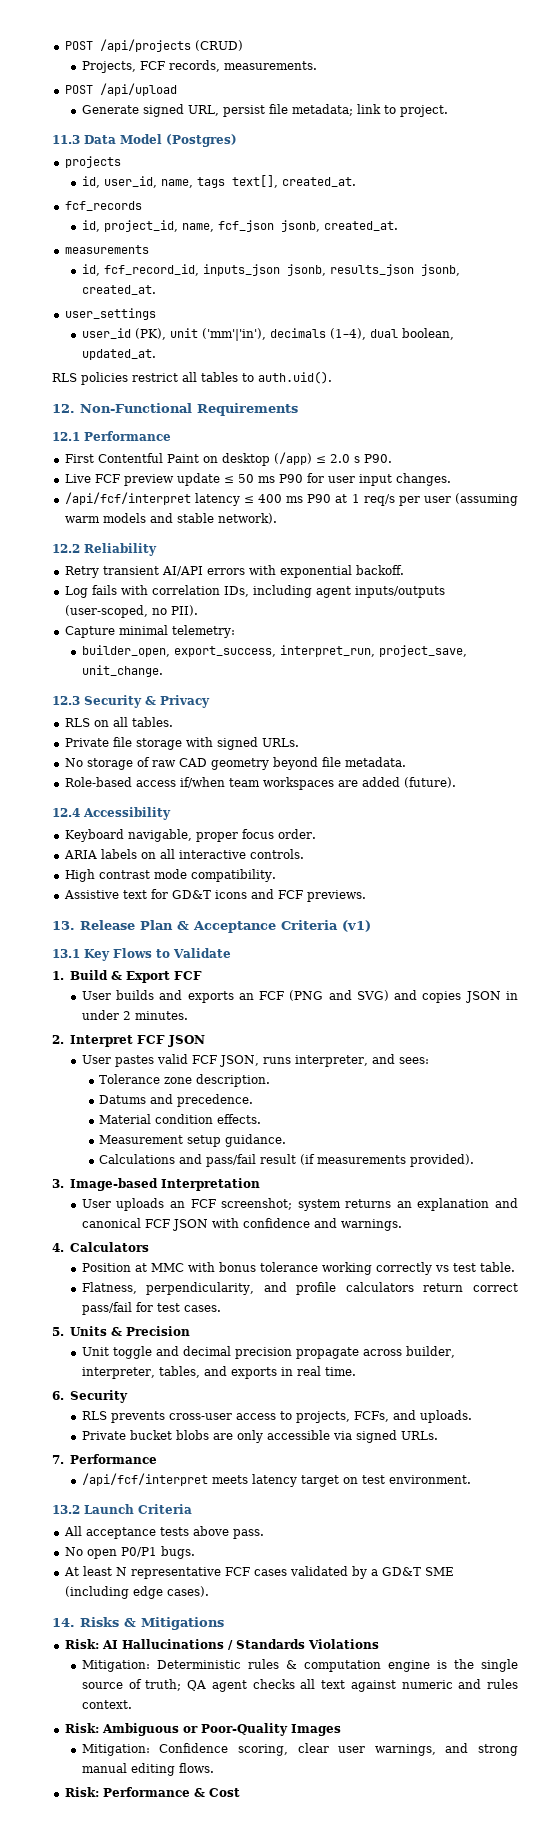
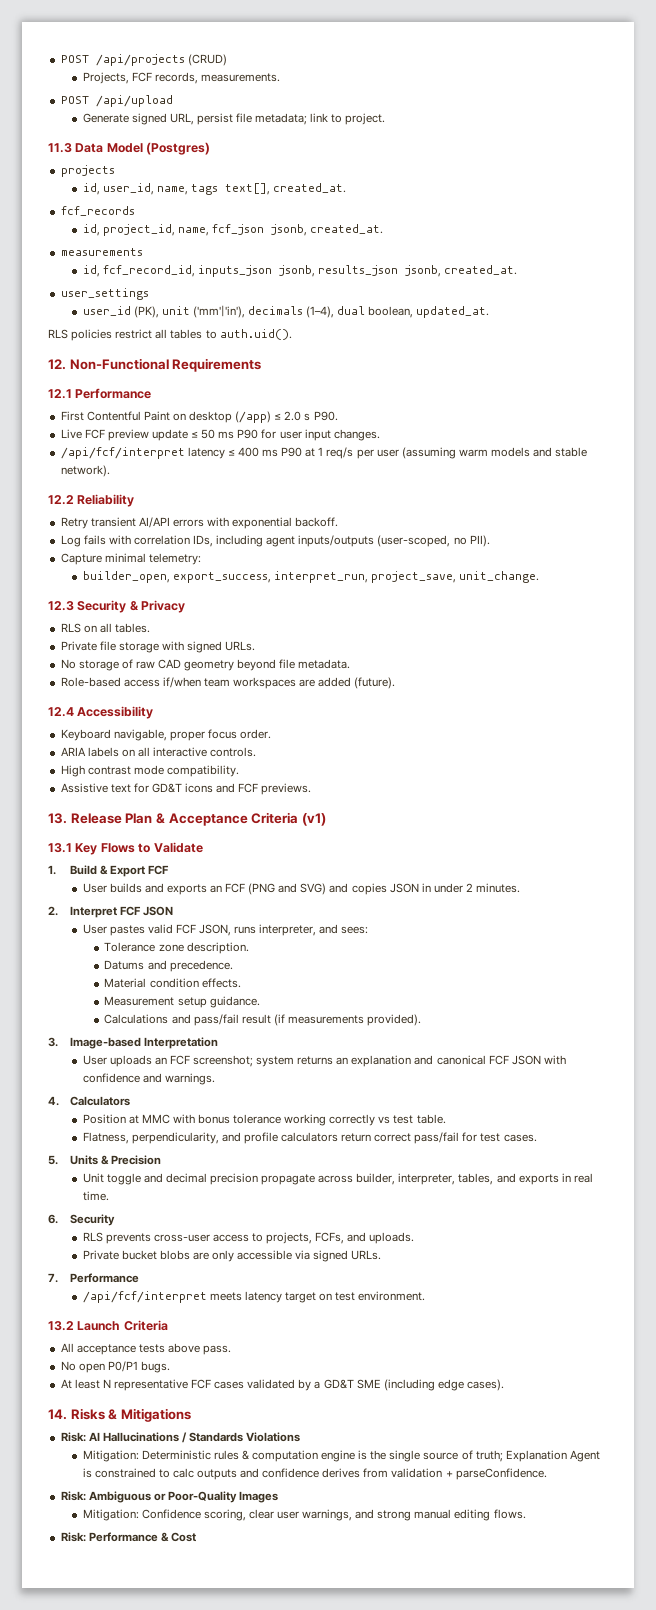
[187,1679,518,1692] [81,1700,132,1709] QA agent checks all text against numeric and rules context. -> [505,1450,600,1462] [82,1468,547,1480] Explanation Agent is constrained to calc outputs and confidence derives from validation + parseConfidence.

